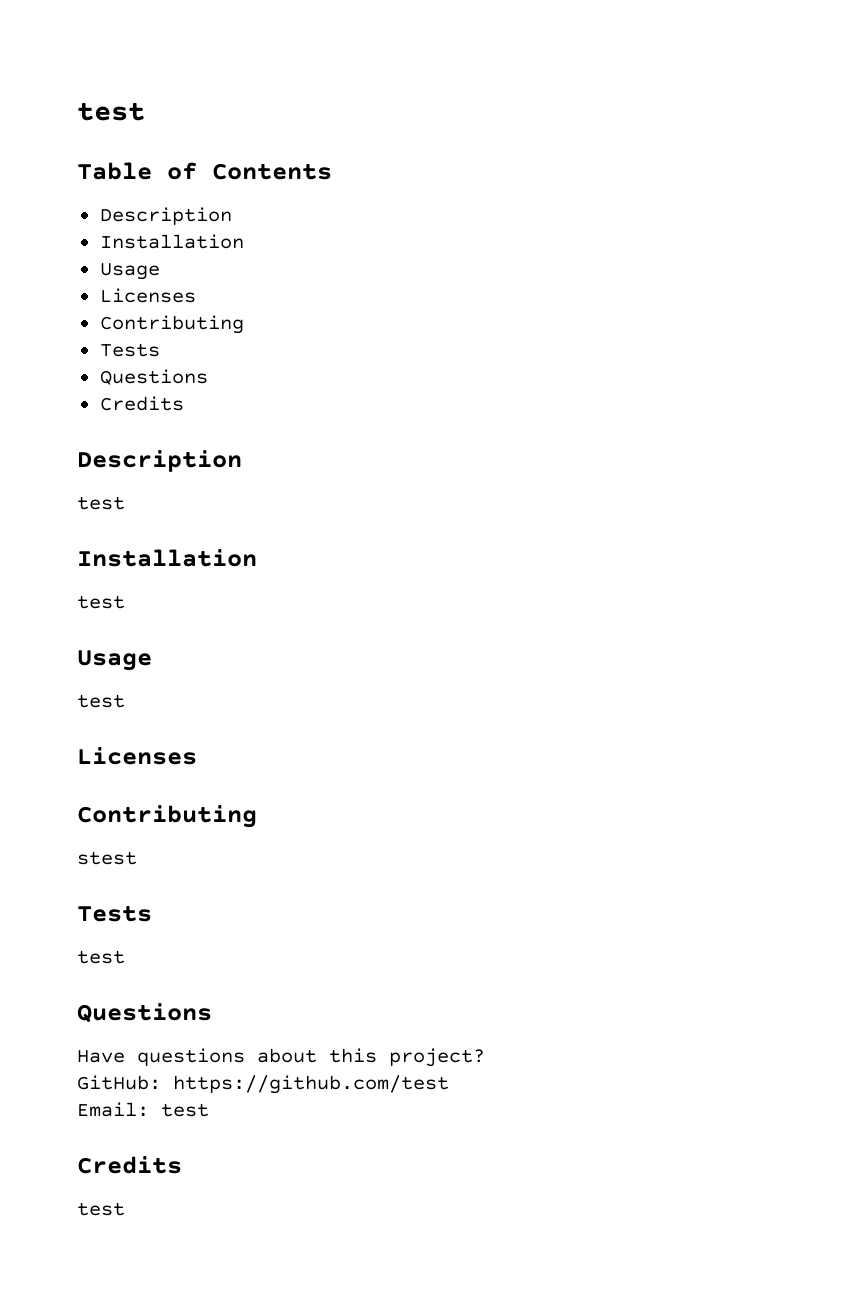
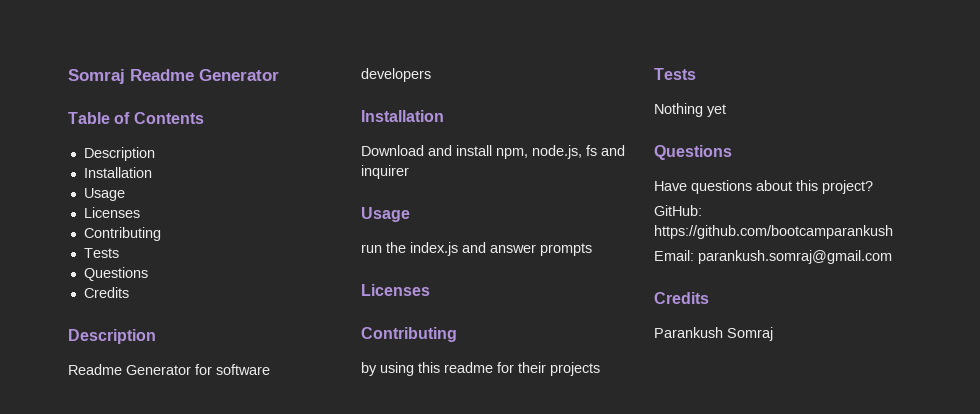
[77,102,145,121] test -> [68,69,279,84] Somraj Readme Generator
[77,496,125,510] [77,549,257,567] [77,595,125,609] [77,650,152,671] [77,694,125,708] [77,747,197,765] [77,805,257,828] [77,851,137,865] [77,905,152,922] [77,950,125,964] test // Installation // test // Usage // test // Licenses // Contributing // stest // Tests // test -> [68,364,270,375] [361,68,431,82] [361,110,444,122] [361,145,625,159] [361,165,409,179] [361,207,410,222] [361,242,592,256] [361,284,430,296] [361,327,457,342] [361,362,600,376] [654,68,696,80] [654,103,726,117] Readme Generator for software developers // Installation // Download and install npm, node.js, fs and inquirer // Usage // run the index.js and answer prompts // Licenses // Contributing // by using this readme for their projects // Tests // Nothing yet
[173,1075,449,1094] https://github.com/test -> [654,225,893,239] https://github.com/bootcamparankush
[161,1103,209,1117] [77,1156,182,1174] [77,1202,125,1216] test // Credits // test -> [698,250,892,264] [654,292,709,304] [654,327,773,341] parankush.somraj@gmail.com // Credits // Parankush Somraj

